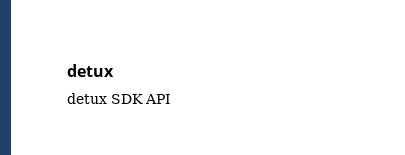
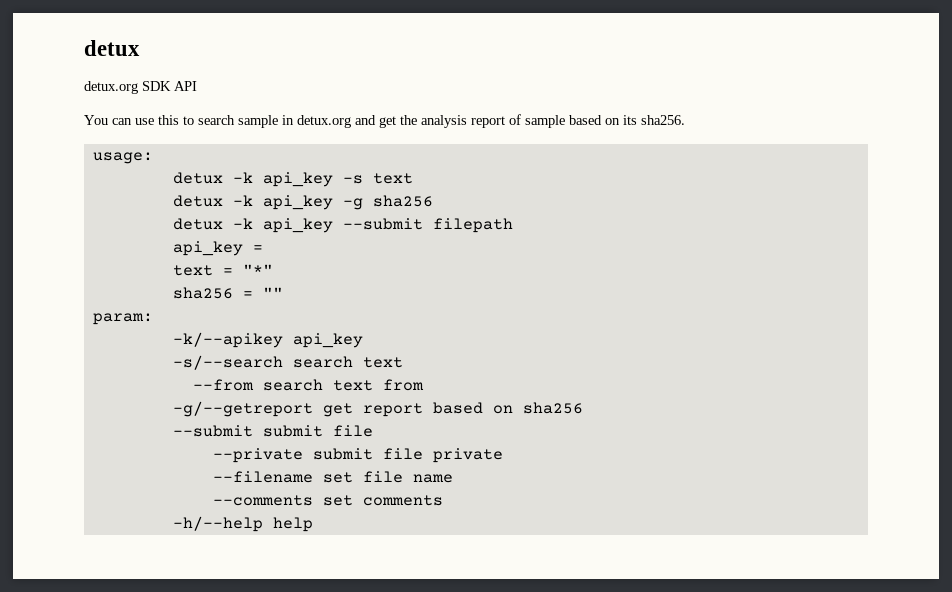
[67,93,107,104] detux -> [84,81,138,94] detux.org
(171, 99) none -> [84,114,685,128] [92,152,153,164] [172,172,413,187] [172,195,433,210] [172,218,513,233] [172,241,263,256] [172,264,273,276] [172,287,283,299] [92,313,153,325] [172,332,363,348] [172,355,403,370] [192,379,424,391] [172,401,583,417] [172,425,373,437] [212,448,503,463] [212,471,453,483] [212,495,443,506] [172,516,313,532] // You can use this to search sample in detux.org and get the analysis report of sample based on its sha256. // usage: // detux -k api_key -s text // detux -k api_key -g sha256 // detux -k api_key --submit filepath // api_key = // text = "*" // sha256 = "" // param: // -k/--apikey api_key // -s/--search search text // --from search text from // -g/--getreport get report based on sha256 // --submit submit file // --private submit file private // --filename set file name // --comments set comments // -h/--help help

